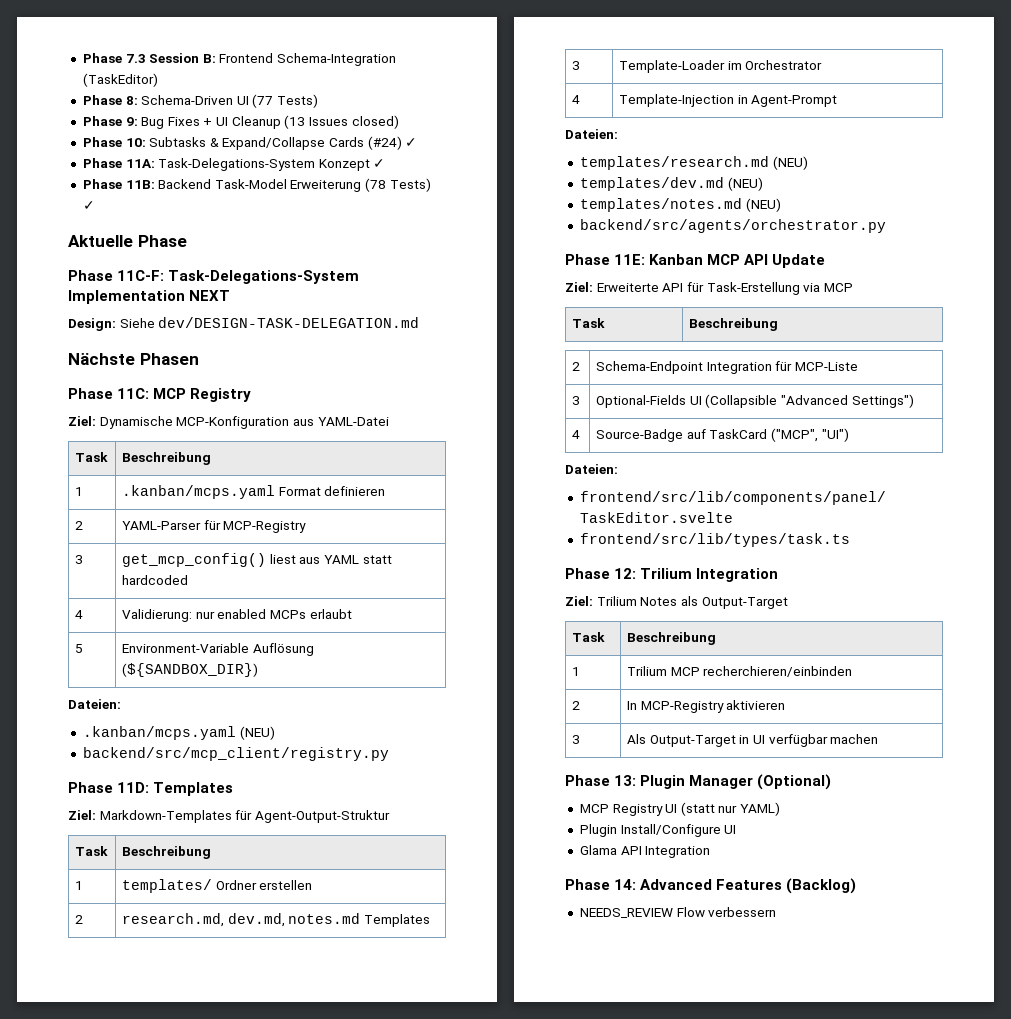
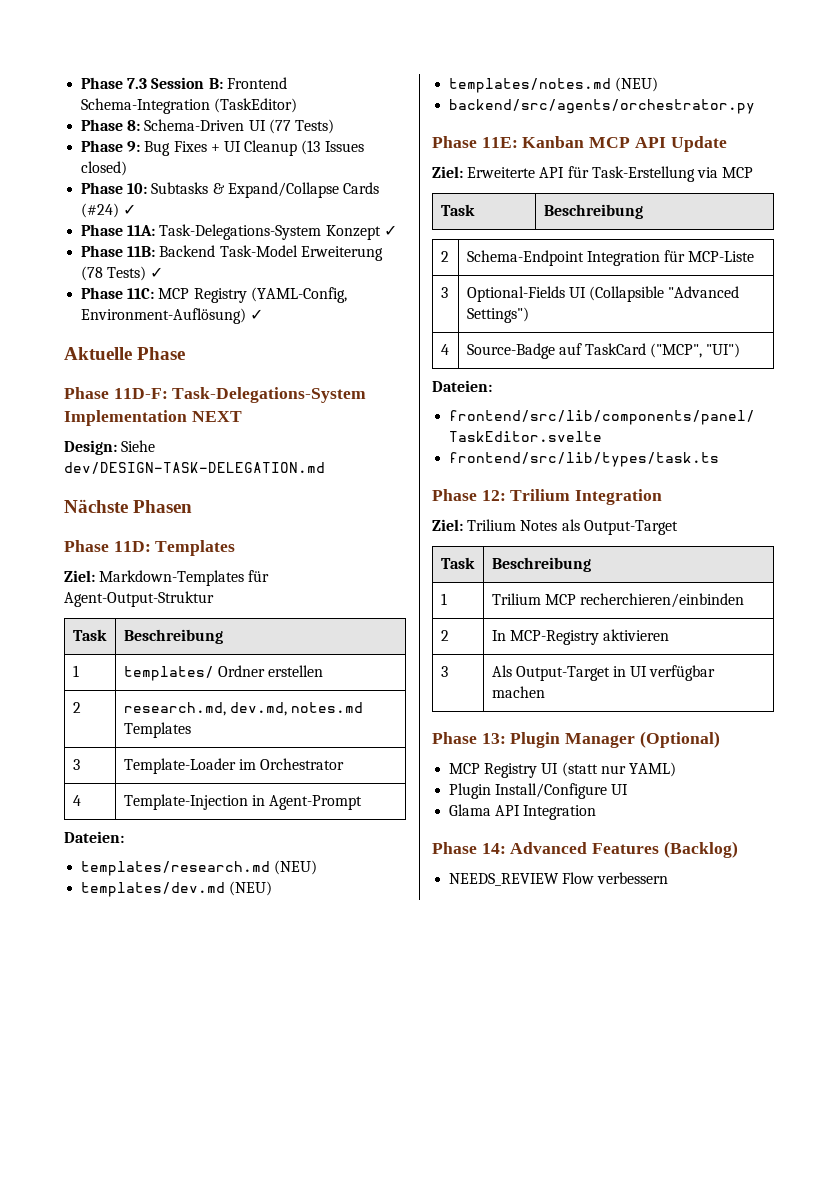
(95, 205) none -> [81,287,347,303] [81,308,264,324] // Phase 11C: MCP Registry (YAML-Config, Environment-Auflösung) ✓
[117,270,165,281] 11C-F: -> [113,388,168,399] 11D-F:
[68,388,252,402] [68,416,389,429] [75,452,109,462] [122,452,212,465] [75,487,84,496] [122,485,386,499] [75,521,84,530] [122,520,307,533] [75,555,84,564] [122,553,392,567] [122,575,189,585] [75,610,84,619] [122,609,352,622] [75,644,84,653] [122,643,314,656] [122,663,259,677] [68,699,121,709] [82,726,275,740] [82,747,389,761] // Phase 11C: MCP Registry // Ziel: Dynamische MCP-Konfiguration aus YAML-Datei // Task | Beschreibung // 1 | .kanban/mcps.yaml Format definieren // 2 | YAML-Parser für MCP-Registry // 3 | get_mcp_config() liest aus YAML statt hardcoded // 4 | Validierung: nur enabled MCPs erlaubt // 5 | Environment-Variable Auflösung (${SANDBOX_DIR}) // Dateien: // .kanban/mcps.yaml (NEU) // backend/src/mcp_client/registry.py -> (193, 506) none

